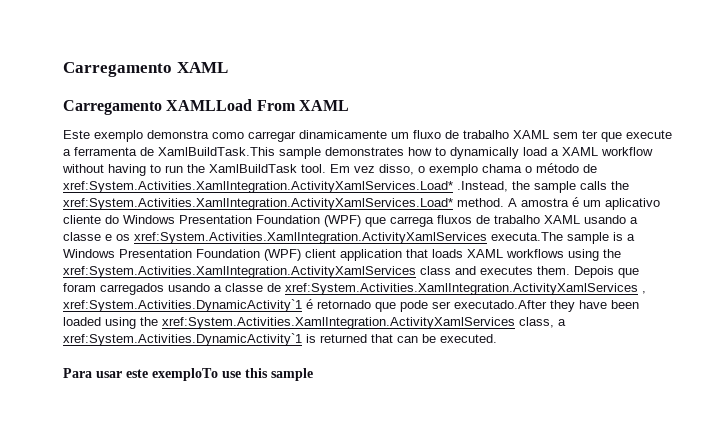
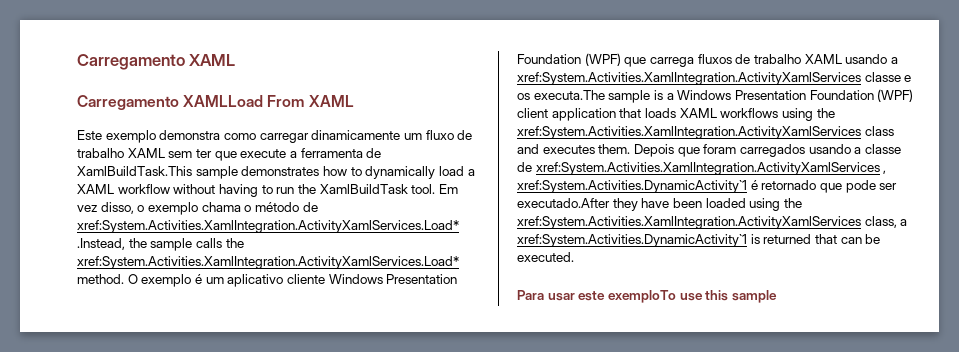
[508,198,569,207] A amostra -> [127,274,192,287] O exemplo
[105,215,119,224] do -> (325, 279) none
(638, 220) none -> [517,72,861,85] xref:System.Activities.XamlIntegration.ActivityXamlServices
[134,232,487,244] xref:System.Activities.XamlIntegration.ActivityXamlServices -> (530, 96) none

